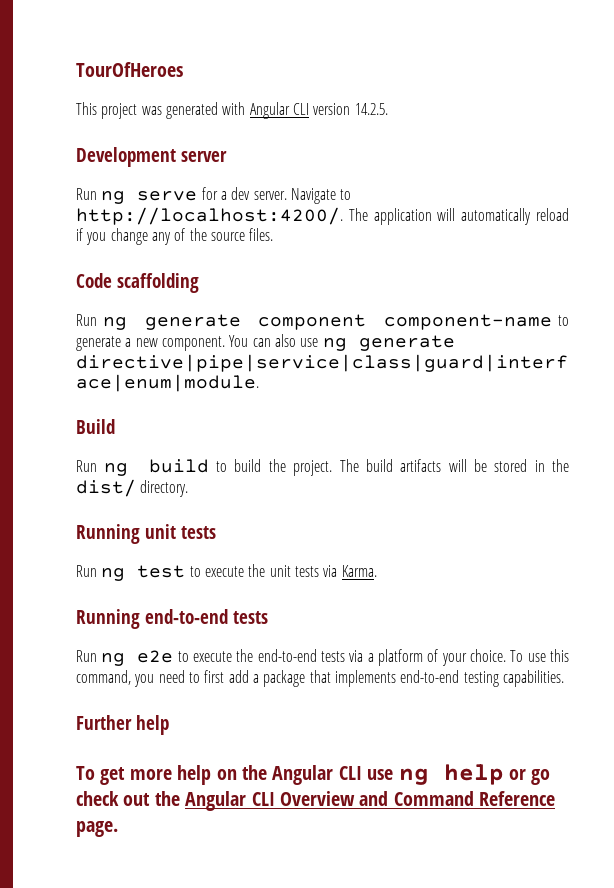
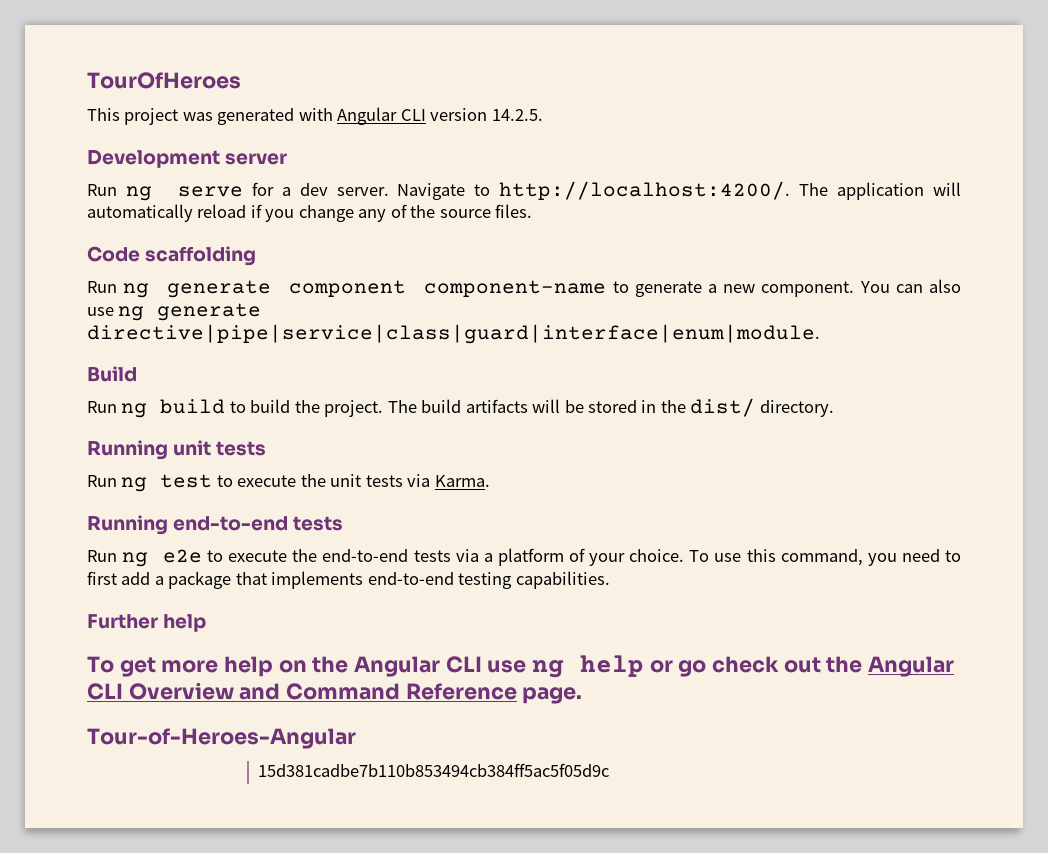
(118, 829) none -> [87,728,356,749] [258,763,610,777] // Tour-of-Heroes-Angular // 15d381cadbe7b110b853494cb384ff5ac5f05d9c

